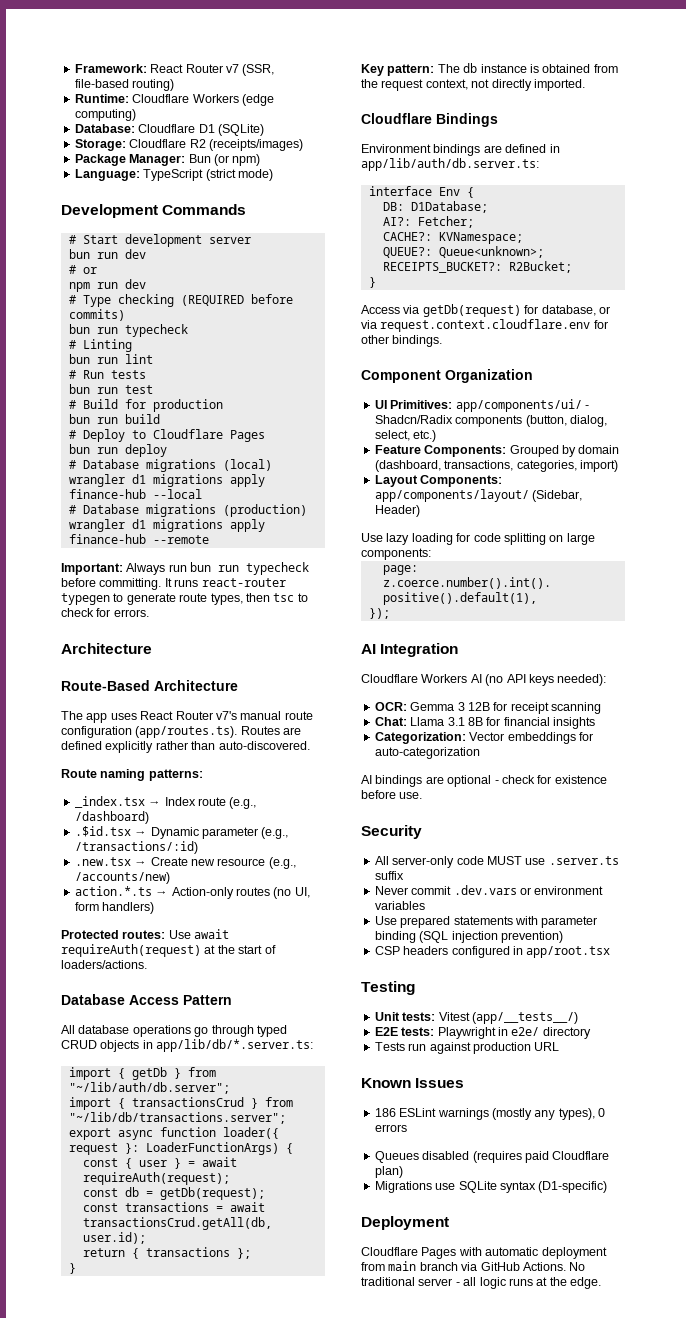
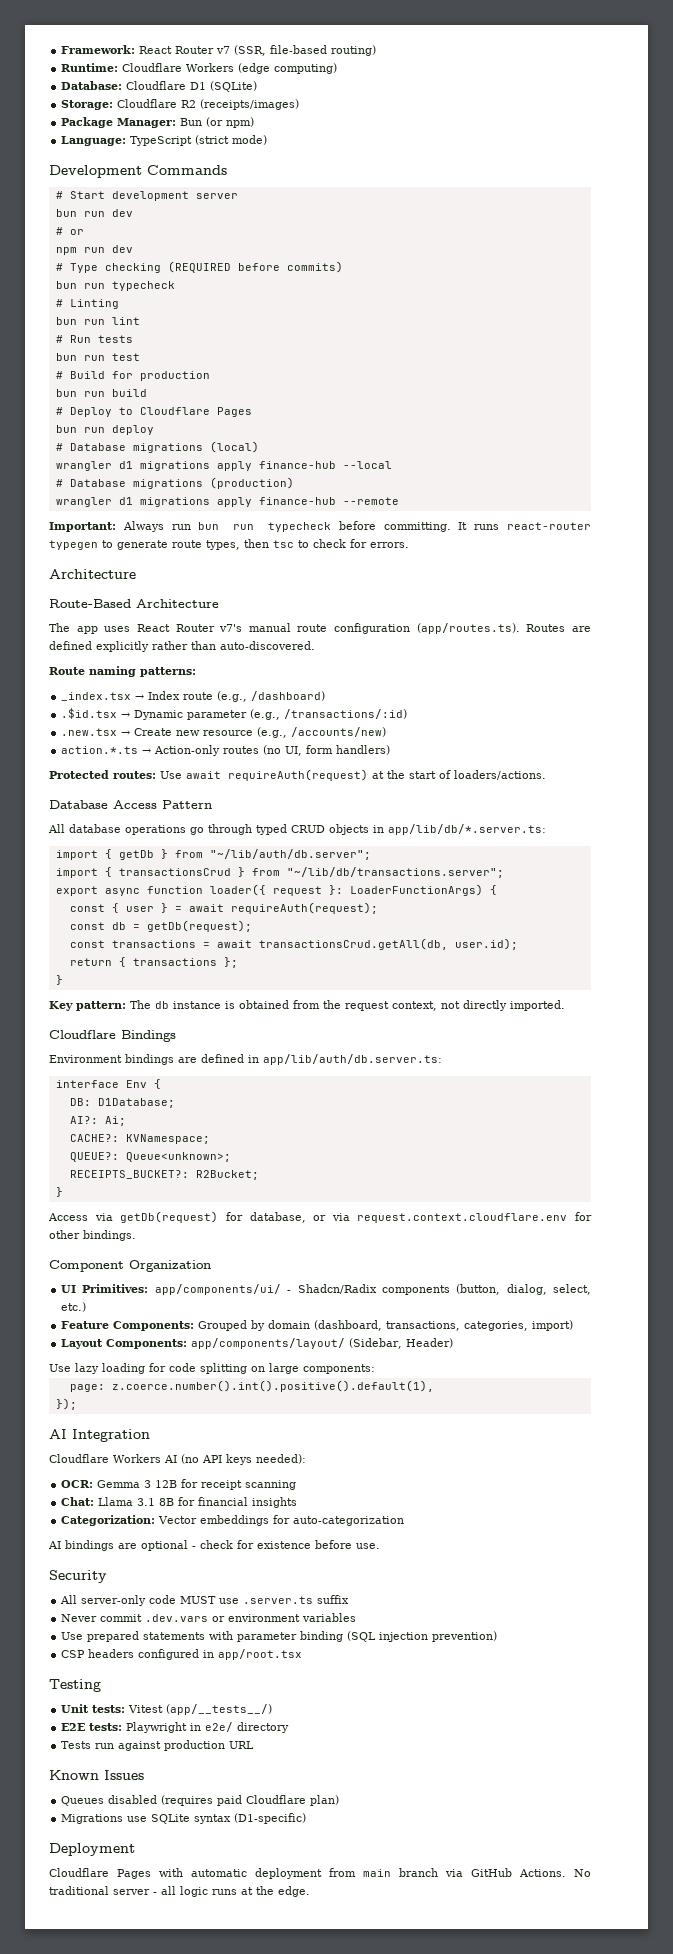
[417,216,474,228] Fetcher; -> [104,1116,126,1126] Ai;
[374,1108,605,1120] [374,1124,407,1132] // 186 ESLint warnings (mostly any types), 0 errors -> (144, 1775) none

